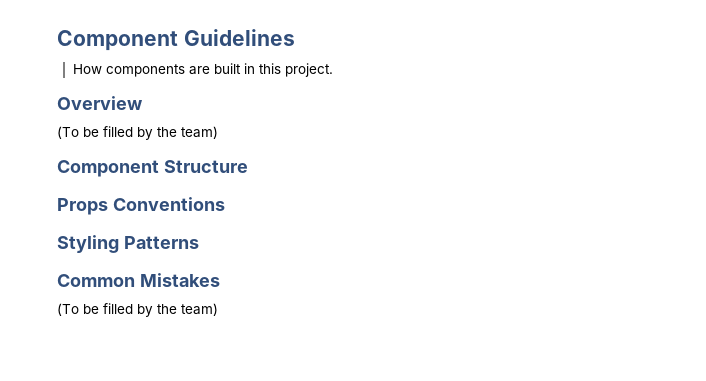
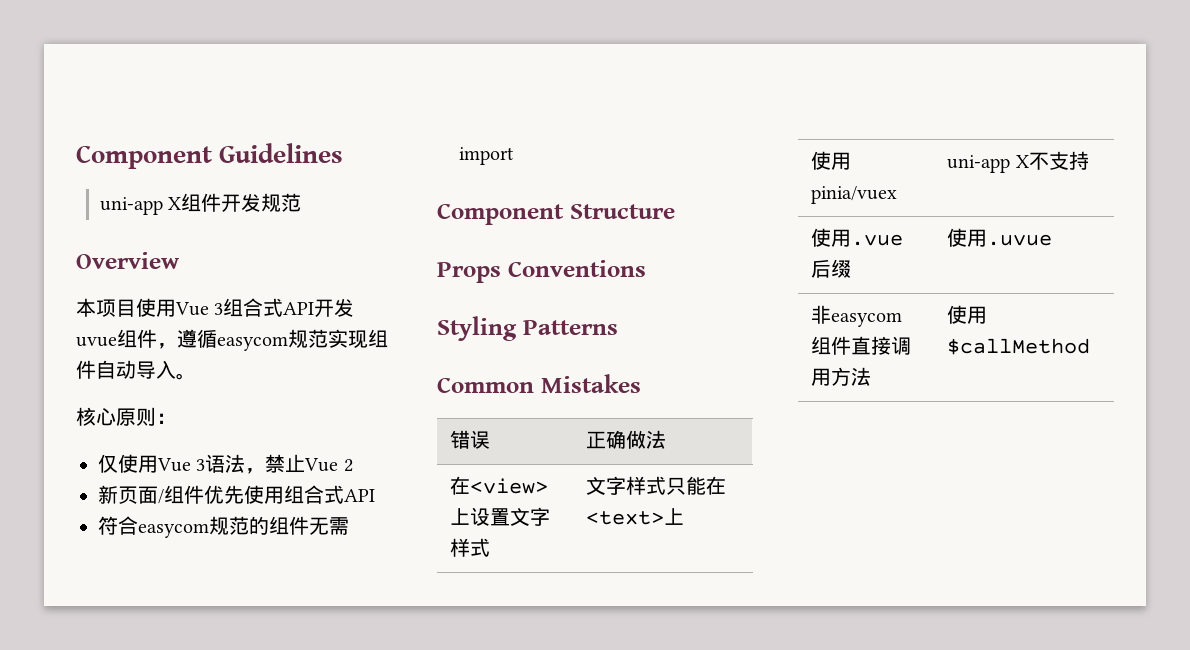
[72,63,333,77] [57,96,143,110] [57,126,218,140] How components are built in this project. // Overview // (To be filled by the team) -> [99,193,302,215] [76,252,179,269] [76,298,355,317] [76,329,388,351] [76,360,196,380] [76,407,176,426] [98,454,353,474] [98,485,375,504] [98,516,349,538] [459,147,514,165] uni-app X组件开发规范 // Overview // 本项目使用Vue 3组合式API开发uvue组件，遵循easycom规范实现组件自动导入。 // 核心原则： // 仅使用Vue 3语法，禁止Vue 2 // 新页面/组件优先使用组合式API // 符合easycom规范的组件无需import
[57,303,218,317] // (To be filled by the team) -> [450,430,491,449] [586,430,667,449] [450,476,549,495] [450,507,551,526] [450,538,491,557] [586,476,727,495] [586,508,685,525] [811,151,852,170] [811,186,898,204] [947,151,1089,173] [811,228,904,247] [811,259,852,278] [947,228,1053,247] [811,305,903,327] [811,336,912,355] [811,367,872,386] [947,305,988,324] [947,338,1091,355] // 错误 | 正确做法 // 在<view>上设置文字样式 | 文字样式只能在<text>上 // 使用pinia/vuex | uni-app X不支持 // 使用.vue后缀 | 使用.uvue // 非easycom组件直接调用方法 | 使用$callMethod

